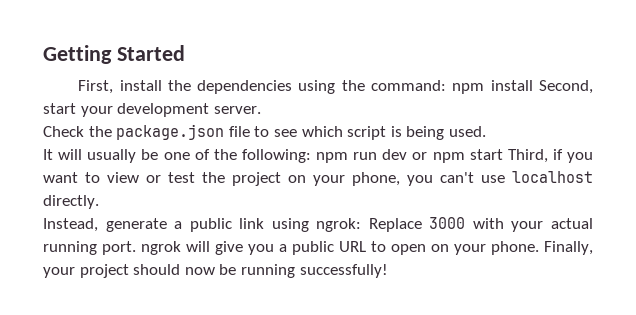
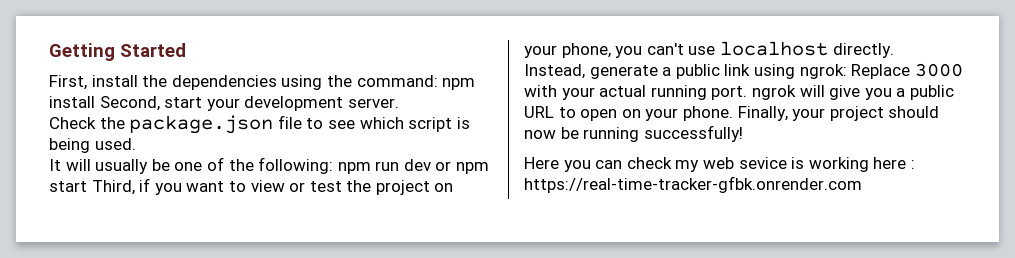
(388, 271) none -> [524,157,915,172] [524,176,862,193] // Here you can check my web sevice is working here : https://real-time-tracker-gfbk.onrender.com

